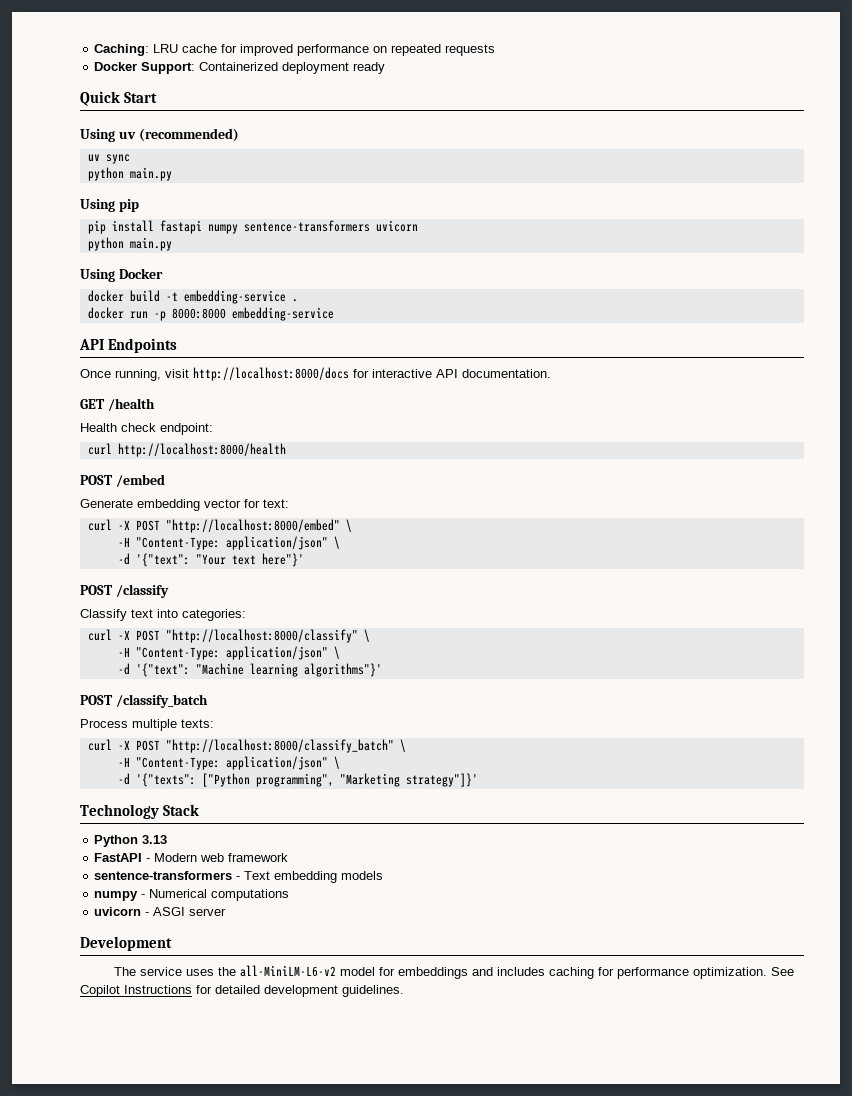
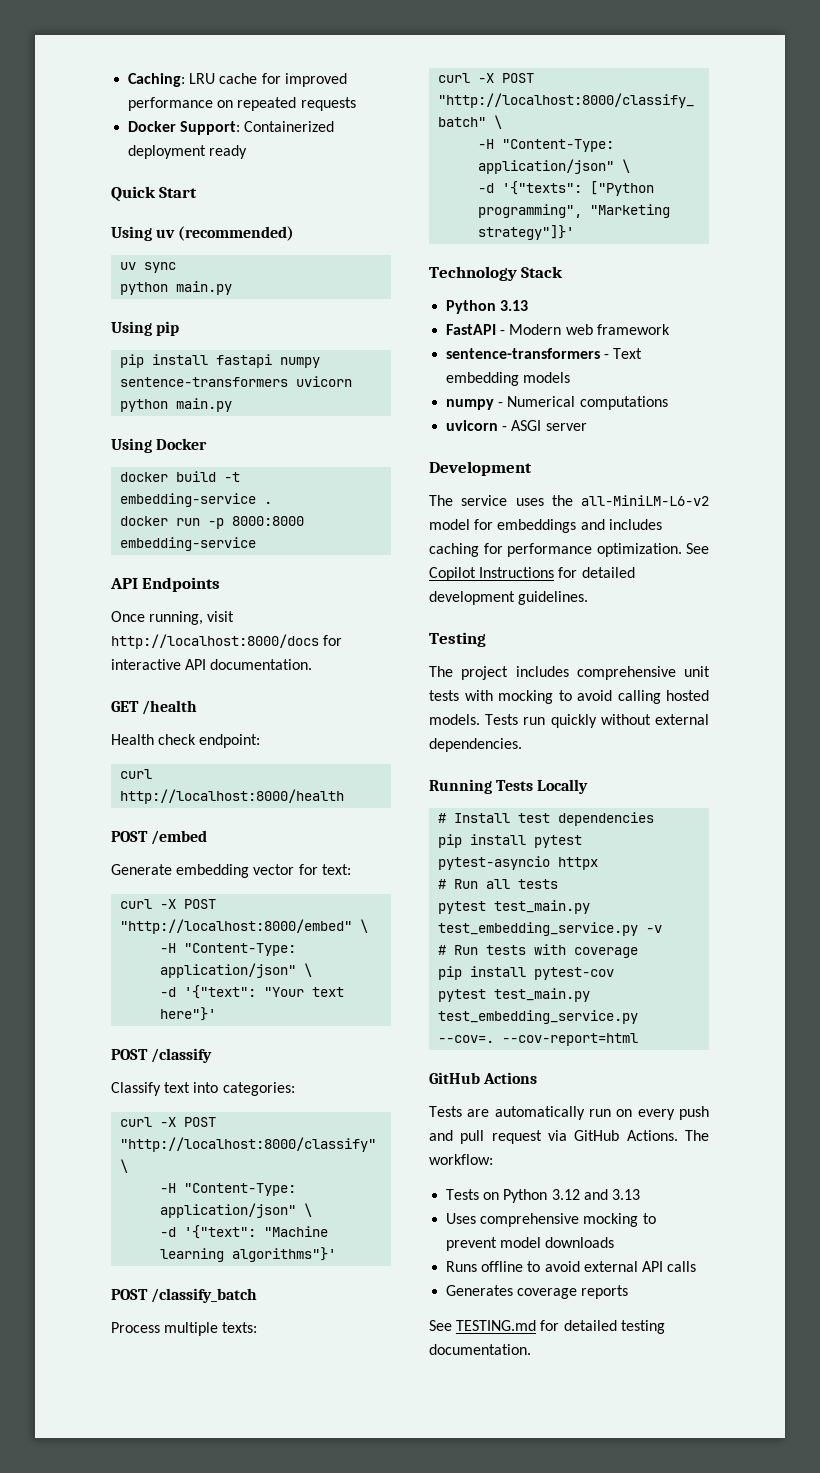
(404, 991) none -> [429,632,486,647] [429,666,710,680] [429,690,709,704] [429,714,709,728] [429,738,522,752] [429,779,589,794] [438,812,655,826] [438,834,583,848] [438,856,599,870] [438,879,559,889] [438,900,591,914] [438,922,663,936] [438,944,639,958] [438,966,615,980] [438,988,591,1002] [438,1010,639,1024] [438,1033,639,1046] [429,1072,538,1084] [429,1106,709,1120] [429,1130,709,1144] [429,1154,493,1165] [446,1189,640,1203] [446,1213,656,1227] [446,1237,615,1251] [446,1261,697,1272] [446,1285,629,1299] [429,1320,665,1334] [429,1344,531,1355] // Testing // The project includes comprehensive unit tests with mocking to avoid calling hosted models. Tests run quickly without external dependencies. // Running Tests Locally // # Install test dependencies // pip install pytest pytest-asyncio httpx // # Run all tests // pytest test_main.py test_embedding_service.py -v // # Run tests with coverage // pip install pytest-cov // pytest test_main.py test_embedding_service.py --cov=. --cov-report=html // GitHub Actions // Tests are automatically run on every push and pull request via GitHub Actions. The workflow: // Tests on Python 3.12 and 3.13 // Uses comprehensive mocking to prevent model downloads // Runs offline to avoid external API calls // Generates coverage reports // See TESTING.md for detailed testing documentation.

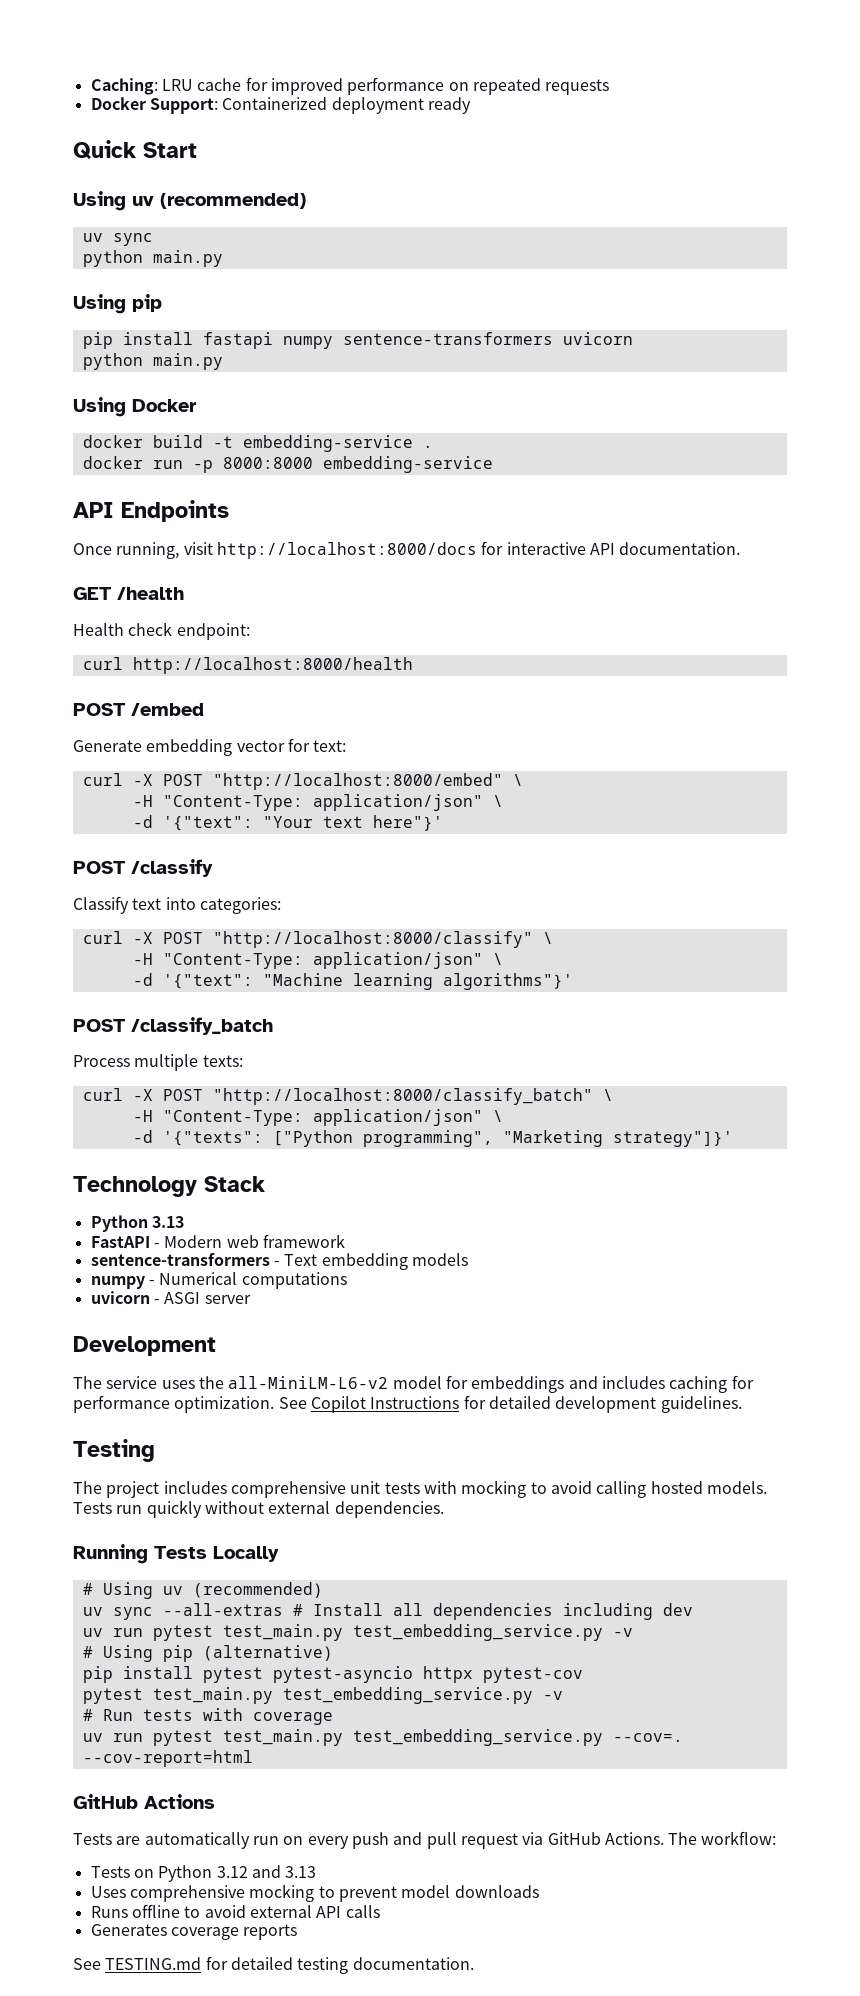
[454,812,655,826] Install test dependencies -> [102,1582,323,1599] [82,1603,693,1620] [82,1624,633,1641] [82,1645,333,1662] Using uv (recommended) // uv sync --all-extras # Install all dependencies including dev // uv run pytest test_main.py test_embedding_service.py -v // # Using pip (alternative)
[438,879,559,889] // # Run all tests -> [482,1667,583,1683] pytest-cov
[438,966,615,980] pip install pytest-cov // -> [82,1733,143,1742] uv run

